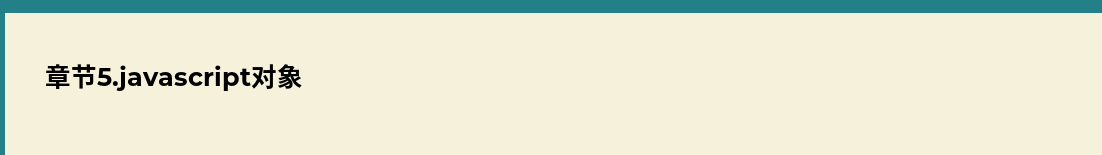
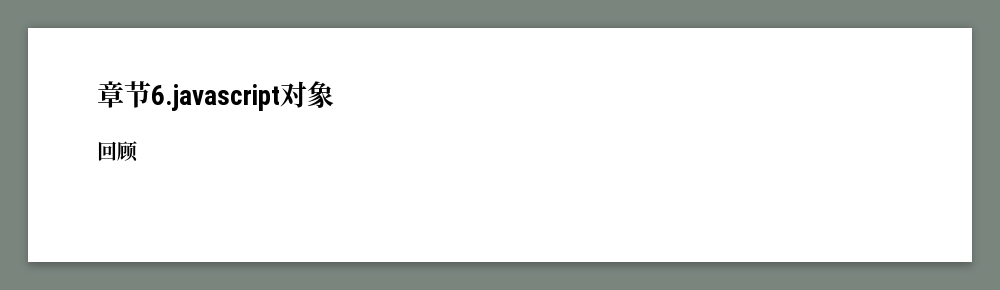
[97,65,251,91] 5.javascript -> [151,84,280,111] 6.javascript
(303, 76) none -> [97,141,138,162] // 回顾

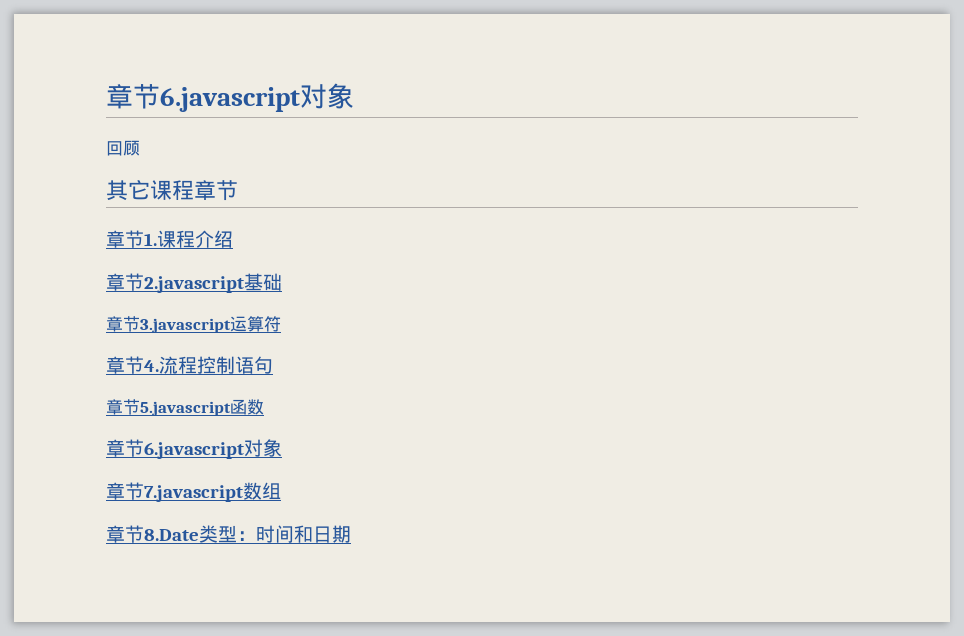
(138, 151) none -> [106,180,238,201] [106,230,233,248] [106,273,282,293] [106,316,281,333] [106,356,273,374] [106,399,264,416] [106,439,282,459] [106,482,281,502] [106,525,351,543] // 其它课程章节 // 章节1.课程介绍 // 章节2.javascript基础 // 章节3.javascript运算符 // 章节4.流程控制语句 // 章节5.javascript函数 // 章节6.javascript对象 // 章节7.javascript数组 // 章节8.Date类型：时间和日期

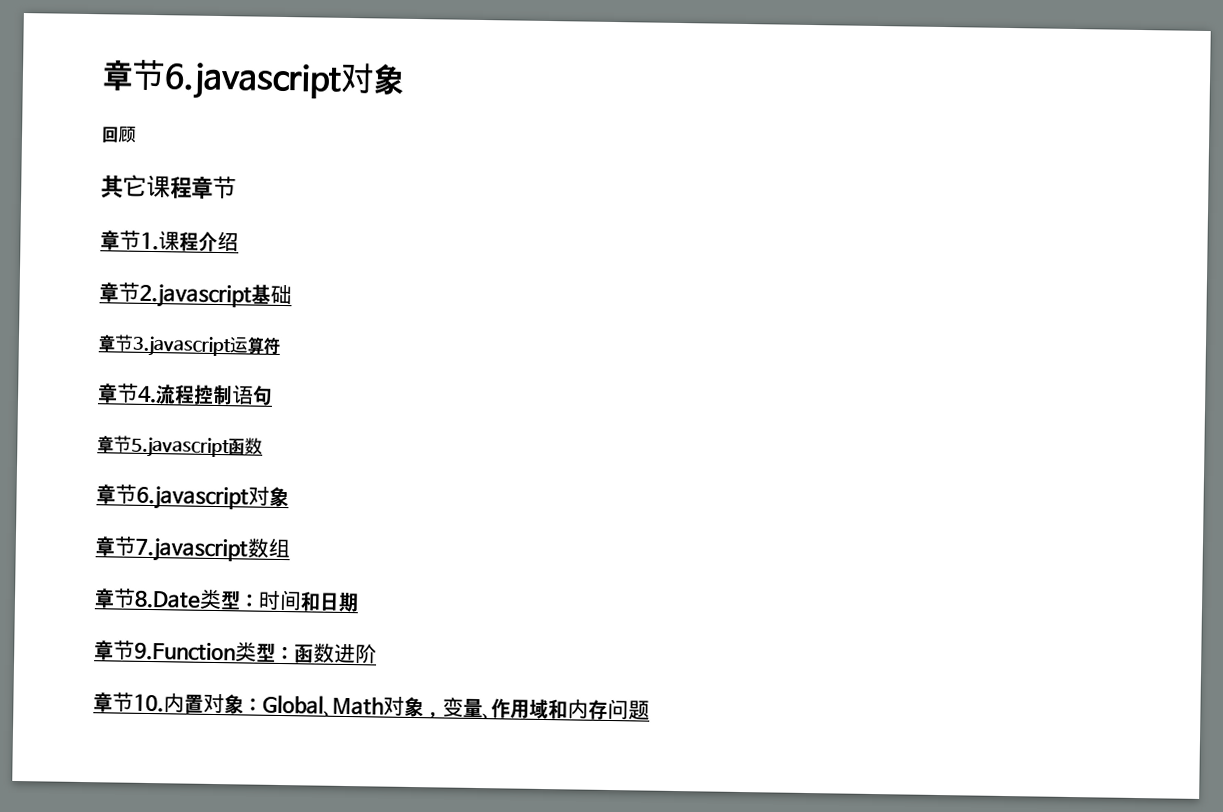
(351, 534) none -> [94,639,377,664] [93,691,650,721] // 章节9.Function类型：函数进阶 // 章节10.内置对象：Global、Math对象，变量、作用域和内存问题

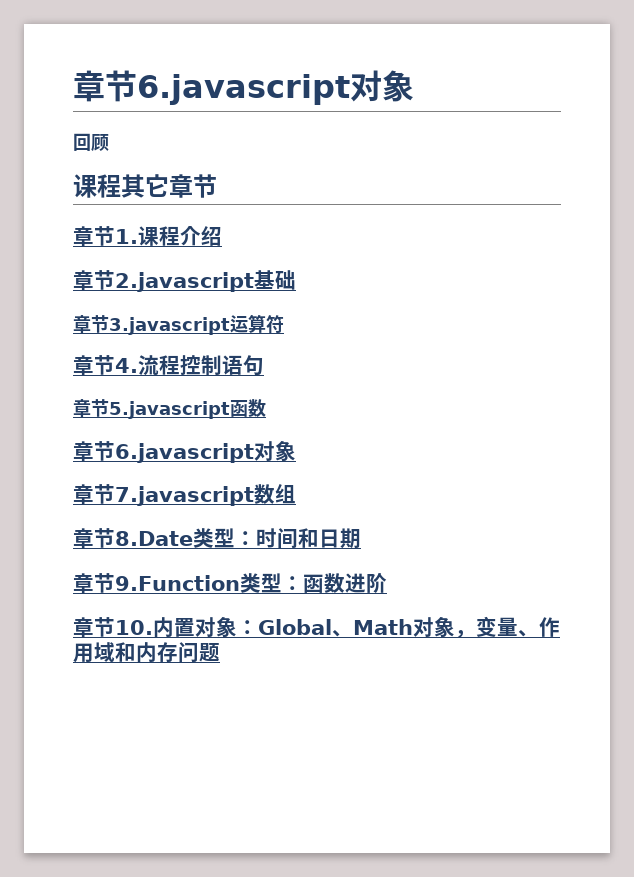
[101,174,192,199] 其它课程 -> [73,174,169,198] 课程其它

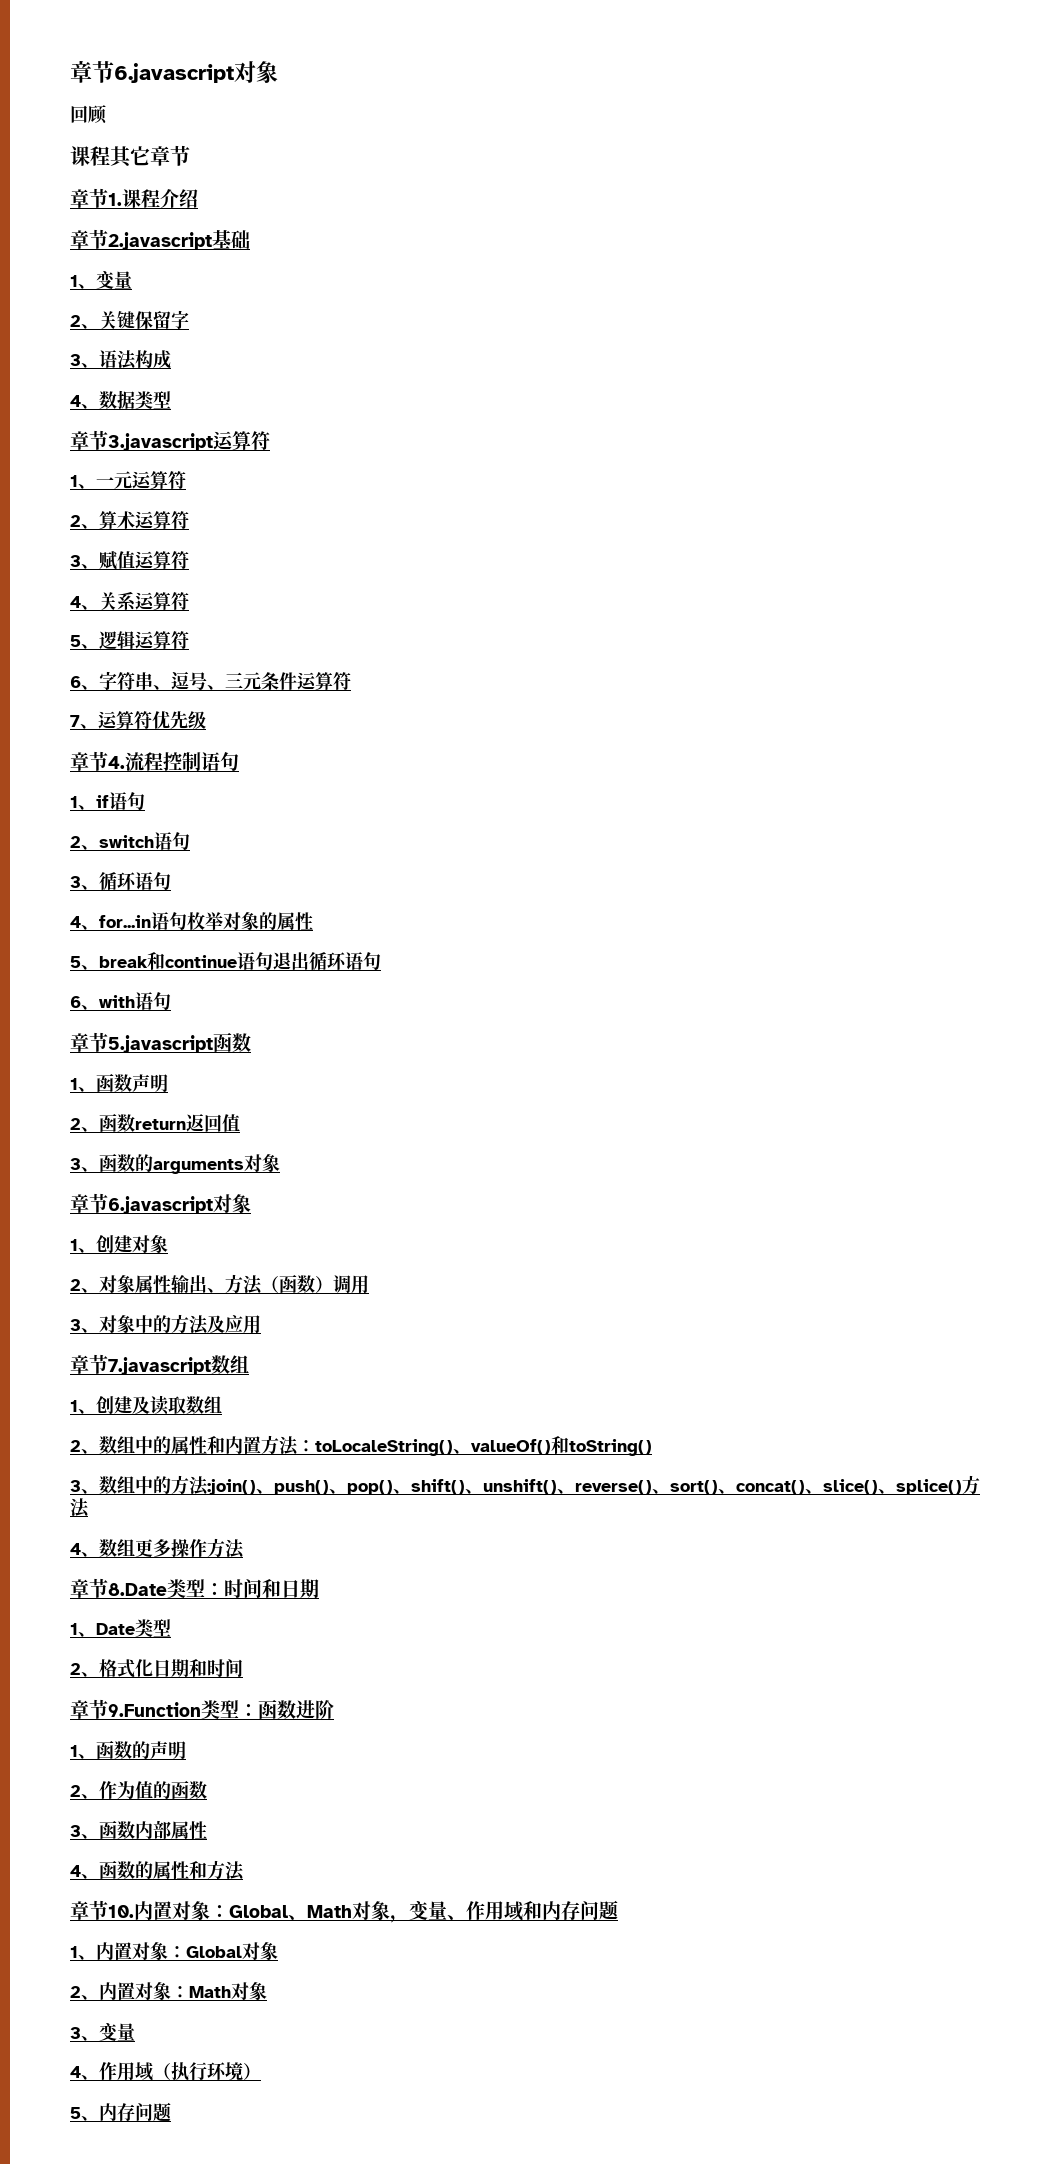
[73,314,284,335] 章节3.javascript运算符 -> [70,270,132,289] [70,310,189,330] [70,350,171,370] [70,390,171,409] [70,430,270,451] [70,471,186,489] [70,511,189,529] [70,551,189,570] [70,591,189,611] [70,631,189,649] [70,671,351,690] [70,711,206,729] 1、变量 // 2、关键保留字 // 3、语法构成 // 4、数据类型 // 章节3.javascript运算符 // 1、一元运算符 // 2、算术运算符 // 3、赋值运算符 // 4、关系运算符 // 5、逻辑运算符 // 6、字符串、逗号、三元条件运算符 // 7、运算符优先级
[73,399,266,419] [73,440,296,463] [73,484,296,506] 章节5.javascript函数 // 章节6.javascript对象 // 章节7.javascript数组 -> [70,792,145,811] [70,832,190,851] [70,872,171,891] [70,912,313,931] [70,952,381,971] [70,992,171,1011] [70,1032,251,1053] [70,1073,168,1092] [70,1113,240,1132] [70,1153,280,1174] [70,1193,251,1214] [70,1234,168,1253] [70,1274,369,1295] [70,1314,261,1335] [70,1354,249,1375] [70,1395,222,1415] [70,1435,652,1456] [70,1475,980,1496] [70,1498,90,1518] [70,1538,245,1559] 1、if语句 // 2、switch语句 // 3、循环语句 // 4、for...in语句枚举对象的属性 // 5、break和continue语句退出循环语句 // 6、with语句 // 章节5.javascript函数 // 1、函数声明 // 2、函数return返回值 // 3、函数的arguments对象 // 章节6.javascript对象 // 1、创建对象 // 2、对象属性输出、方法（函数）调用 // 3、对象中的方法及应用 // 章节7.javascript数组 // 1、创建及读取数组 // 2、数组中的属性和内置方法：toLocaleString()、valueOf()和toString() // 3、数组中的方法:join()、push()、pop()、shift()、unshift()、reverse()、sort()、concat()、slice()、splice()方法 // 4、数组更多操作方法
(361, 538) none -> [70,1619,171,1637] [70,1659,243,1678] // 1、Date类型 // 2、格式化日期和时间
(387, 582) none -> [70,1740,186,1759] [70,1780,207,1799] [70,1820,207,1840] [70,1860,245,1881] // 1、函数的声明 // 2、作为值的函数 // 3、函数内部属性 // 4、函数的属性和方法
(220, 652) none -> [70,1942,278,1960] [70,1982,267,2000] [70,2022,135,2041] [70,2062,261,2081] [70,2102,171,2122] // 1、内置对象：Global对象 // 2、内置对象：Math对象 // 3、变量 // 4、作用域（执行环境） // 5、内存问题

